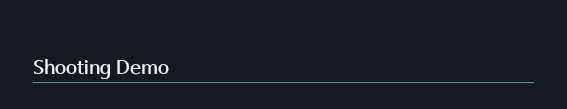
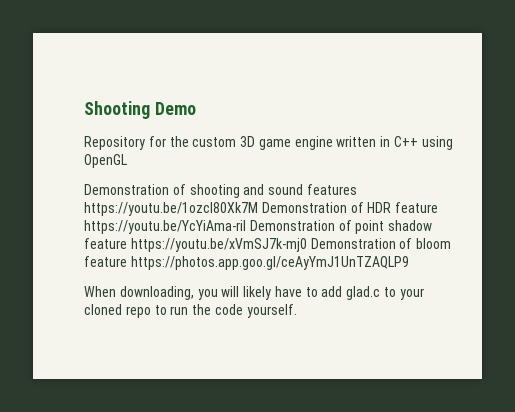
(169, 67) none -> [84,136,453,150] [84,154,127,168] [84,184,357,198] [84,202,439,216] [84,220,433,234] [84,238,452,252] [84,256,409,270] [84,286,424,300] [84,304,297,318] // Repository for the custom 3D game engine written in C++ using OpenGL // Demonstration of shooting and sound features https://youtu.be/1ozcI80Xk7M Demonstration of HDR feature https://youtu.be/YcYiAma-riI Demonstration of point shadow feature https://youtu.be/xVmSJ7k-mj0 Demonstration of bloom feature https://photos.app.goo.gl/ceAyYmJ1UnTZAQLP9 // When downloading, you will likely have to add glad.c to your cloned repo to run the code yourself.

